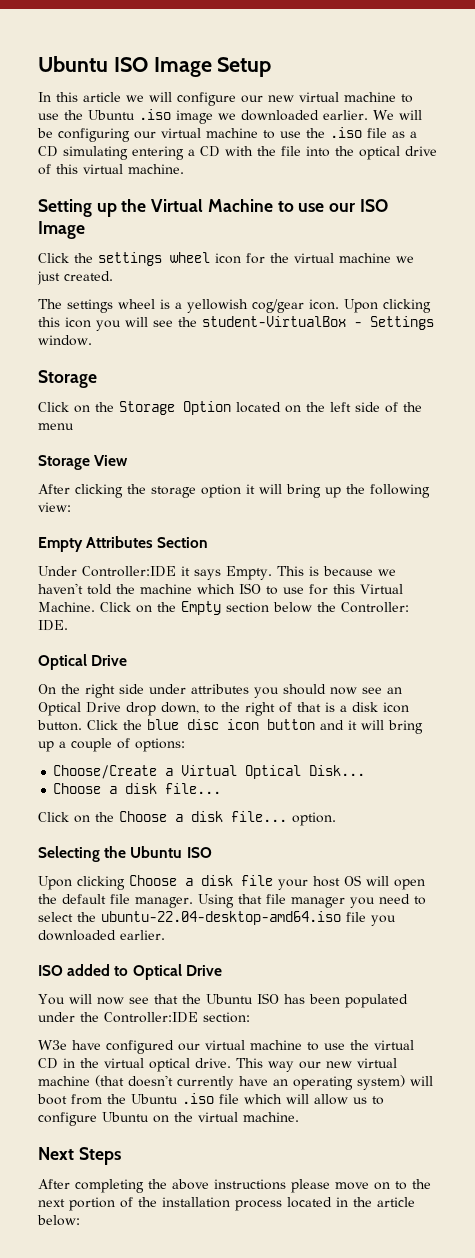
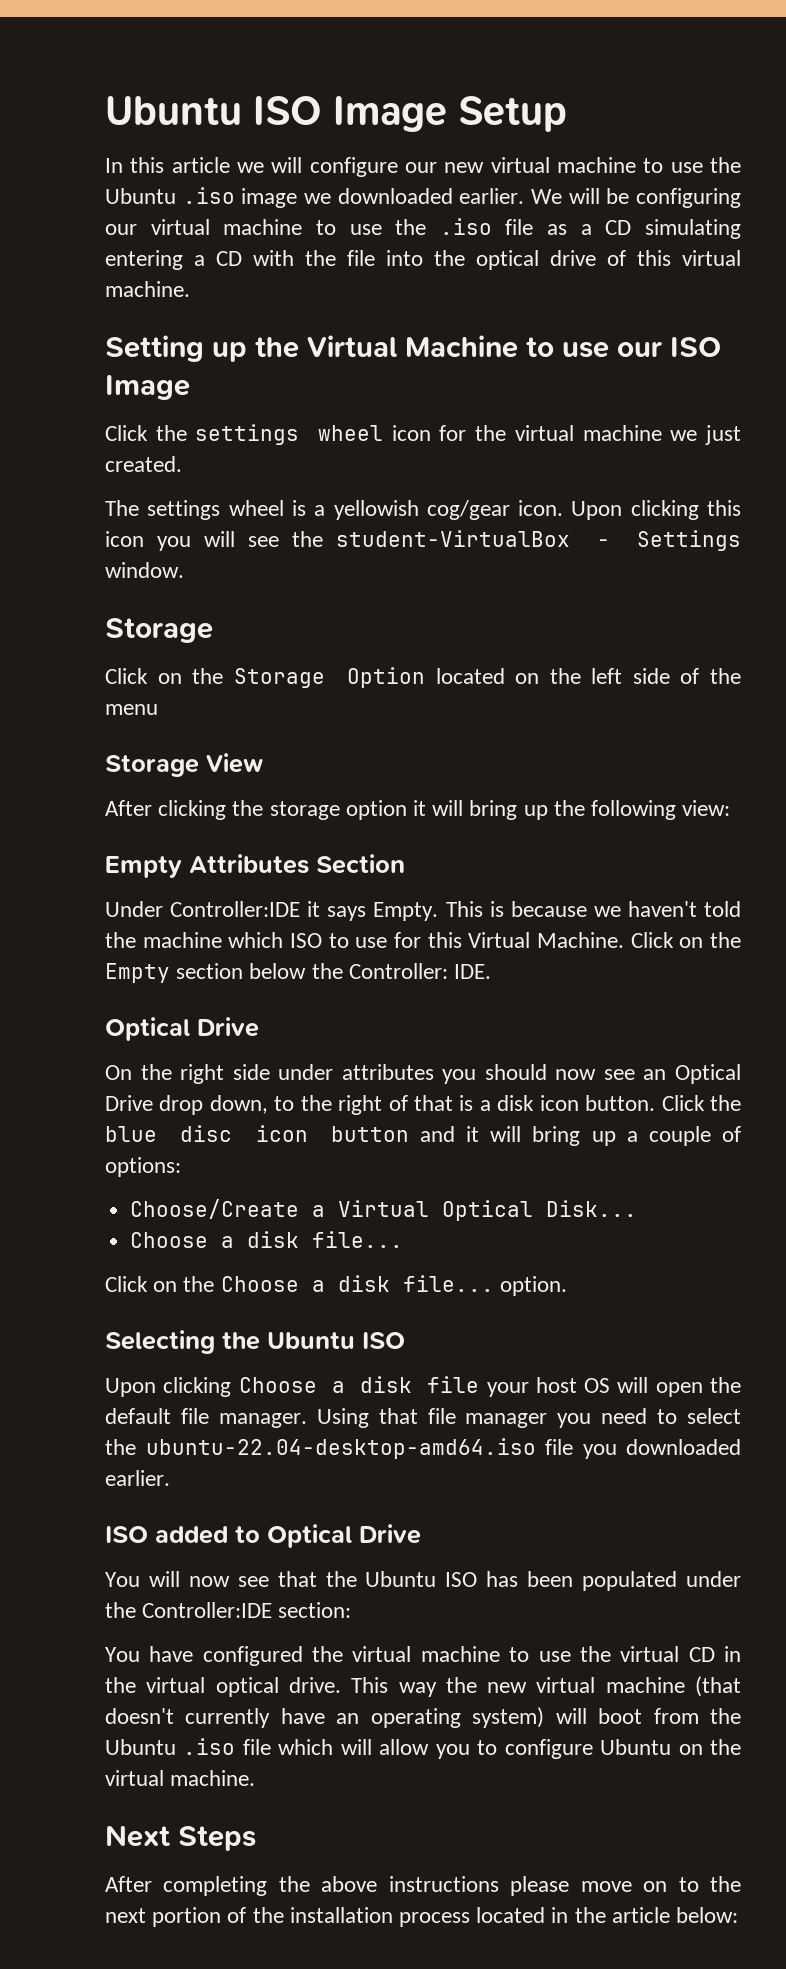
[38,1040,67,1050] W3e -> [105,1647,140,1662] You
[178,1043,200,1051] our -> [312,1646,344,1662] the
[299,1061,321,1069] our -> [445,1677,477,1693] the
[353,1097,367,1104] us -> [435,1744,470,1759] you

